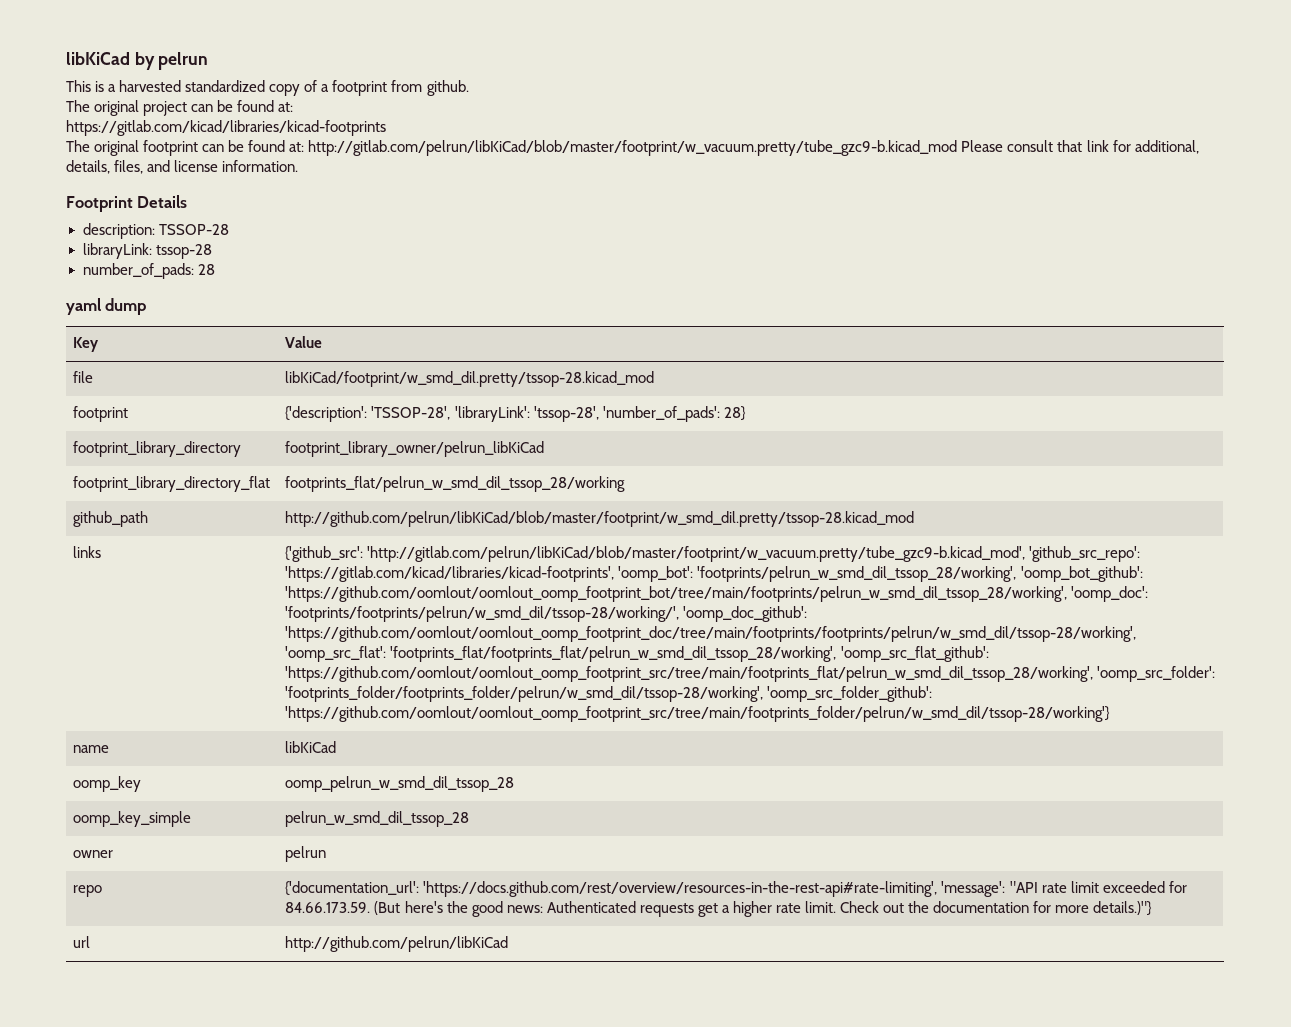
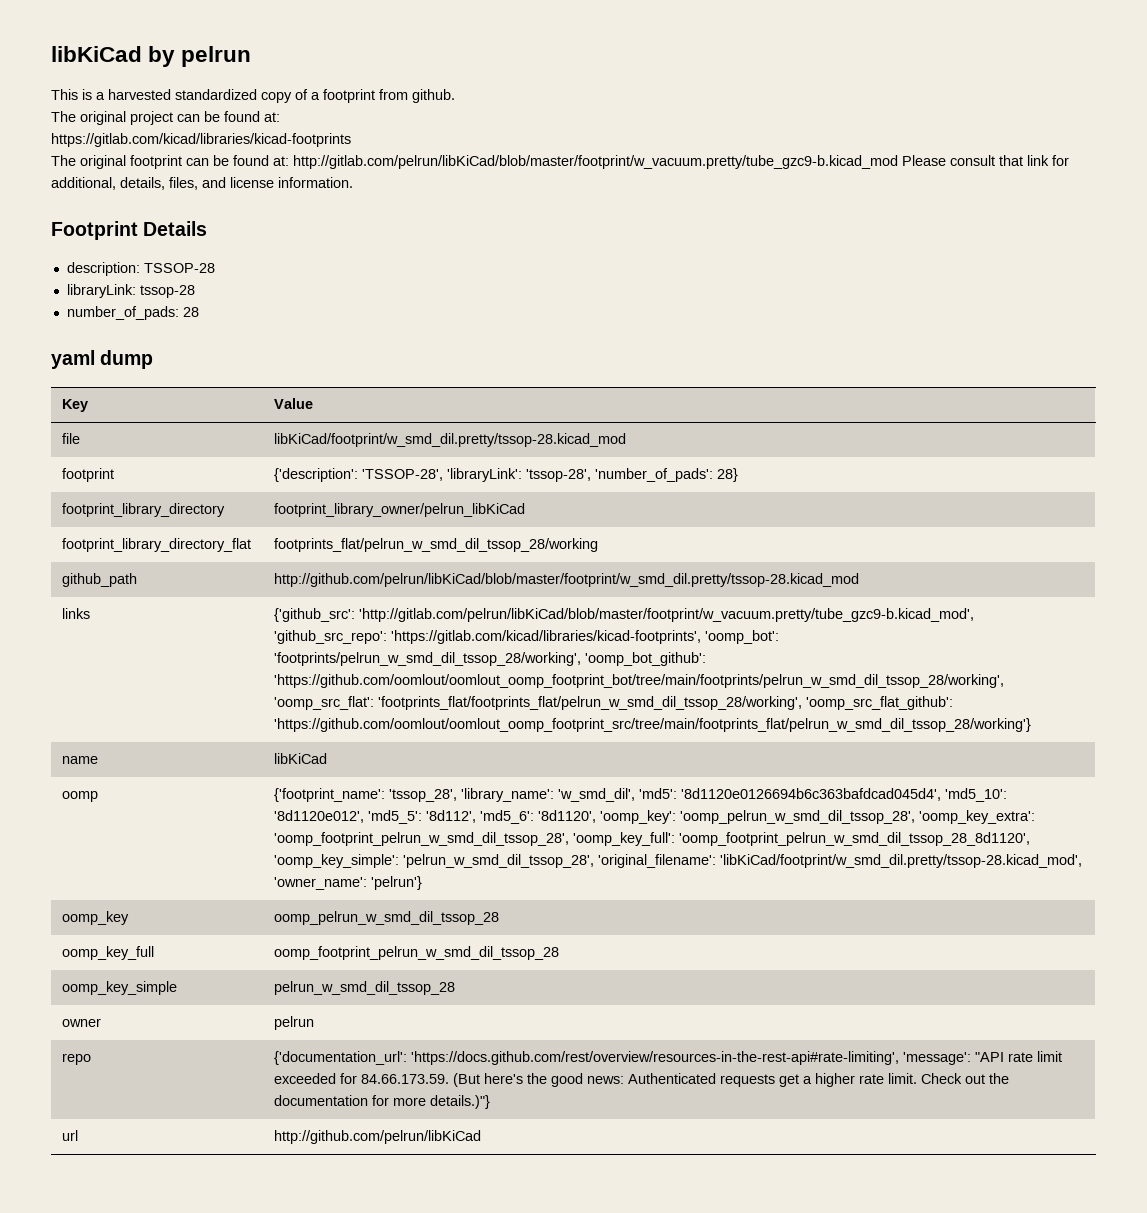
[1071,586,1149,602] [285,606,808,622] [285,626,1137,642] [285,646,989,662] [285,666,1216,682] [285,686,933,702] [285,706,1111,722] [73,745,110,753] [285,741,337,753] 'oomp_doc': 'footprints/footprints/pelrun/w_smd_dil/tssop-28/working/', 'oomp_doc_github': 'https://github.com/oomlout/oomlout_oomp_footprint_doc/tree/main/footprints/footprints/pelrun/w_smd_dil/tssop-28/working', 'oomp_src_flat': 'footprints_flat/footprints_flat/pelrun_w_smd_dil_tssop_28/working', 'oomp_src_flat_github': 'https://github.com/oomlout/oomlout_oomp_footprint_src/tree/main/footprints_flat/pelrun_w_smd_dil_tssop_28/working', 'oomp_src_folder': 'footprints_folder/footprints_folder/pelrun/w_smd_dil/tssop-28/working', 'oomp_src_folder_github': 'https://github.com/oomlout/oomlout_oomp_footprint_src/tree/main/footprints_folder/pelrun/w_smd_dil/tssop-28/working'} // name | libKiCad -> [274,696,954,710] [274,718,1032,732] [62,756,99,764] [274,753,328,764] [62,791,99,802] [274,788,1008,802] [274,810,1036,824] [274,832,1031,846] [274,854,1083,868] [274,876,423,890] 'oomp_src_flat': 'footprints_flat/footprints_flat/pelrun_w_smd_dil_tssop_28/working', 'oomp_src_flat_github': 'https://github.com/oomlout/oomlout_oomp_footprint_src/tree/main/footprints_flat/pelrun_w_smd_dil_tssop_28/working'} // name | libKiCad // oomp | {'footprint_name': 'tssop_28', 'library_name': 'w_smd_dil', 'md5': '8d1120e0126694b6c363bafdcad045d4', 'md5_10': '8d1120e012', 'md5_5': '8d112', 'md5_6': '8d1120', 'oomp_key': 'oomp_pelrun_w_smd_dil_tssop_28', 'oomp_key_extra': 'oomp_footprint_pelrun_w_smd_dil_tssop_28', 'oomp_key_full': 'oomp_footprint_pelrun_w_smd_dil_tssop_28_8d1120', 'oomp_key_simple': 'pelrun_w_smd_dil_tssop_28', 'original_filename': 'libKiCad/footprint/w_smd_dil.pretty/tssop-28.kicad_mod', 'owner_name': 'pelrun'}
(515, 784) none -> [62,946,155,960] [274,946,560,960] // oomp_key_full | oomp_footprint_pelrun_w_smd_dil_tssop_28

